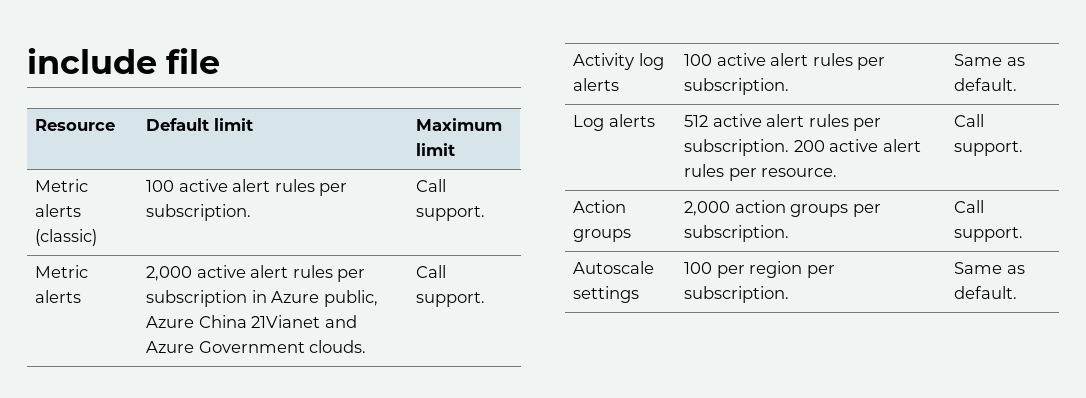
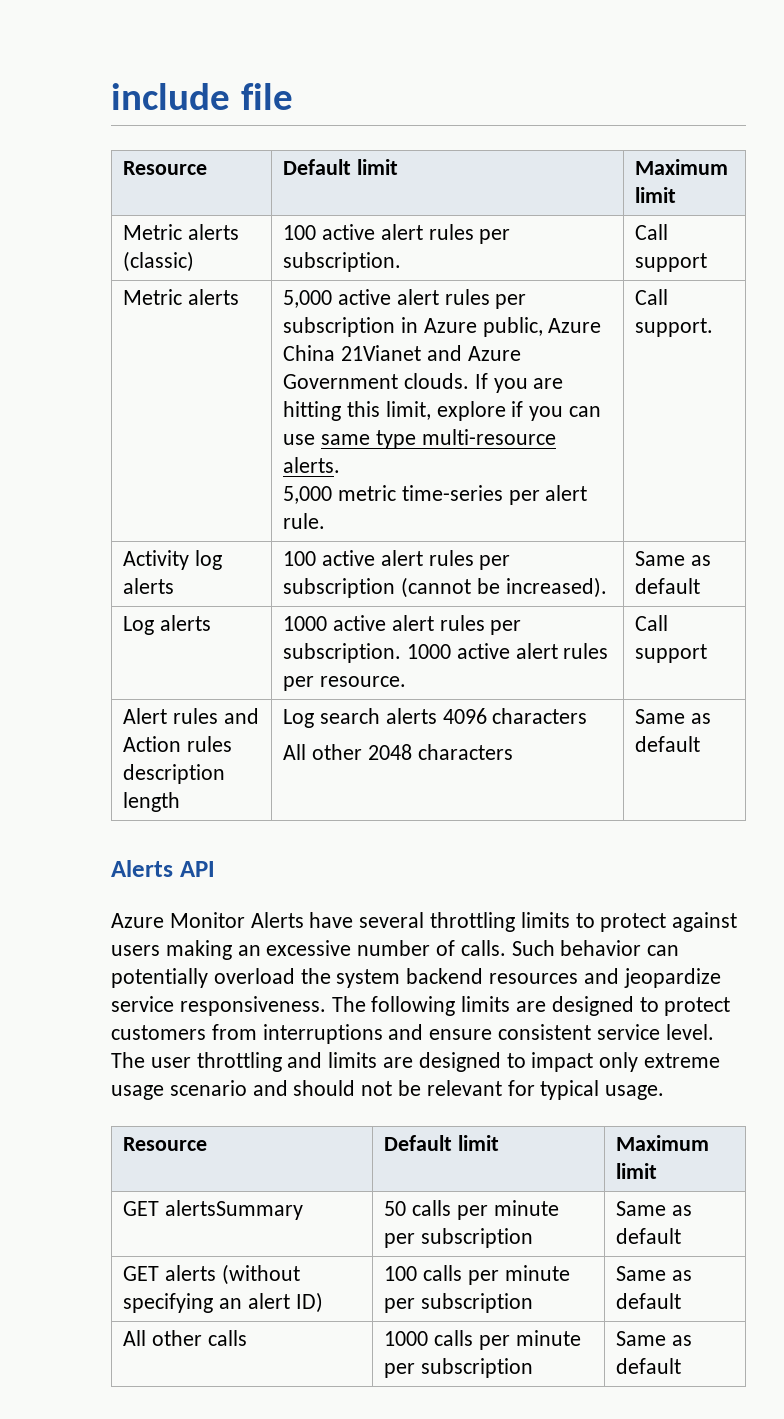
[416,206,486,221] support. -> [635,253,708,272] support
[146,266,193,281] 2,000 -> [283,290,333,308] 5,000
(367, 346) none -> [474,373,564,393] [283,401,602,421] [283,429,556,449] [283,457,341,473] [283,485,588,505] [283,513,326,529] If you are hitting this limit, explore if you can use same type multi-resource alerts. // 5,000 metric time-series per alert rule.
[684,78,790,95] [954,54,1025,66] [954,78,1018,91] subscription. | Same as default. -> [283,577,607,598] [635,551,712,566] [635,578,701,594] subscription (cannot be increased). | Same as default
[684,114,882,131] [684,139,825,156] 512 active alert rules per subscription. 200 -> [283,615,522,635] [283,643,452,663] 1000 active alert rules per subscription. 1000
[954,141,1024,156] [573,200,627,213] [573,229,632,242] [684,200,881,217] [684,225,790,242] [954,200,985,213] [954,227,1024,242] [573,261,655,274] [573,286,640,303] [684,261,835,278] [684,286,790,303] [954,262,1025,274] [954,286,1018,299] support. // Action groups | 2,000 action groups per subscription. | Call support. // Autoscale settings | 100 per region per subscription. | Same as default. -> [635,644,708,663] [123,708,259,724] [123,736,233,752] [123,764,226,784] [123,792,181,812] [283,708,588,728] [283,744,513,760] [635,709,712,724] [635,736,701,752] [111,860,215,877] [111,912,738,932] [111,940,680,960] [111,968,721,988] [111,996,731,1016] [111,1024,714,1044] [111,1052,721,1072] [111,1080,665,1100] [123,1137,208,1151] [384,1135,500,1151] [616,1135,710,1151] [616,1163,658,1179] [123,1200,304,1220] [384,1200,559,1220] [384,1228,534,1248] [616,1201,693,1216] [616,1228,682,1244] [123,1264,300,1285] [123,1292,323,1313] [384,1265,570,1285] [384,1293,534,1313] [616,1266,693,1281] [616,1293,682,1309] [123,1330,247,1346] [384,1330,581,1350] [384,1358,534,1378] [616,1331,693,1346] [616,1358,682,1374] support // Alert rules and Action rules description length | Log search alerts 4096 characters // All other 2048 characters | Same as default // Alerts API // Azure Monitor Alerts have several throttling limits to protect against users making an excessive number of calls. Such behavior can potentially overload the system backend resources and jeopardize service responsiveness. The following limits are designed to protect customers from interruptions and ensure consistent service level. The user throttling and limits are designed to impact only extreme usage scenario and should not be relevant for typical usage. // Resource | Default limit | Maximum limit // GET alertsSummary | 50 calls per minute per subscription | Same as default // GET alerts (without specifying an alert ID) | 100 calls per minute per subscription | Same as default // All other calls | 1000 calls per minute per subscription | Same as default

